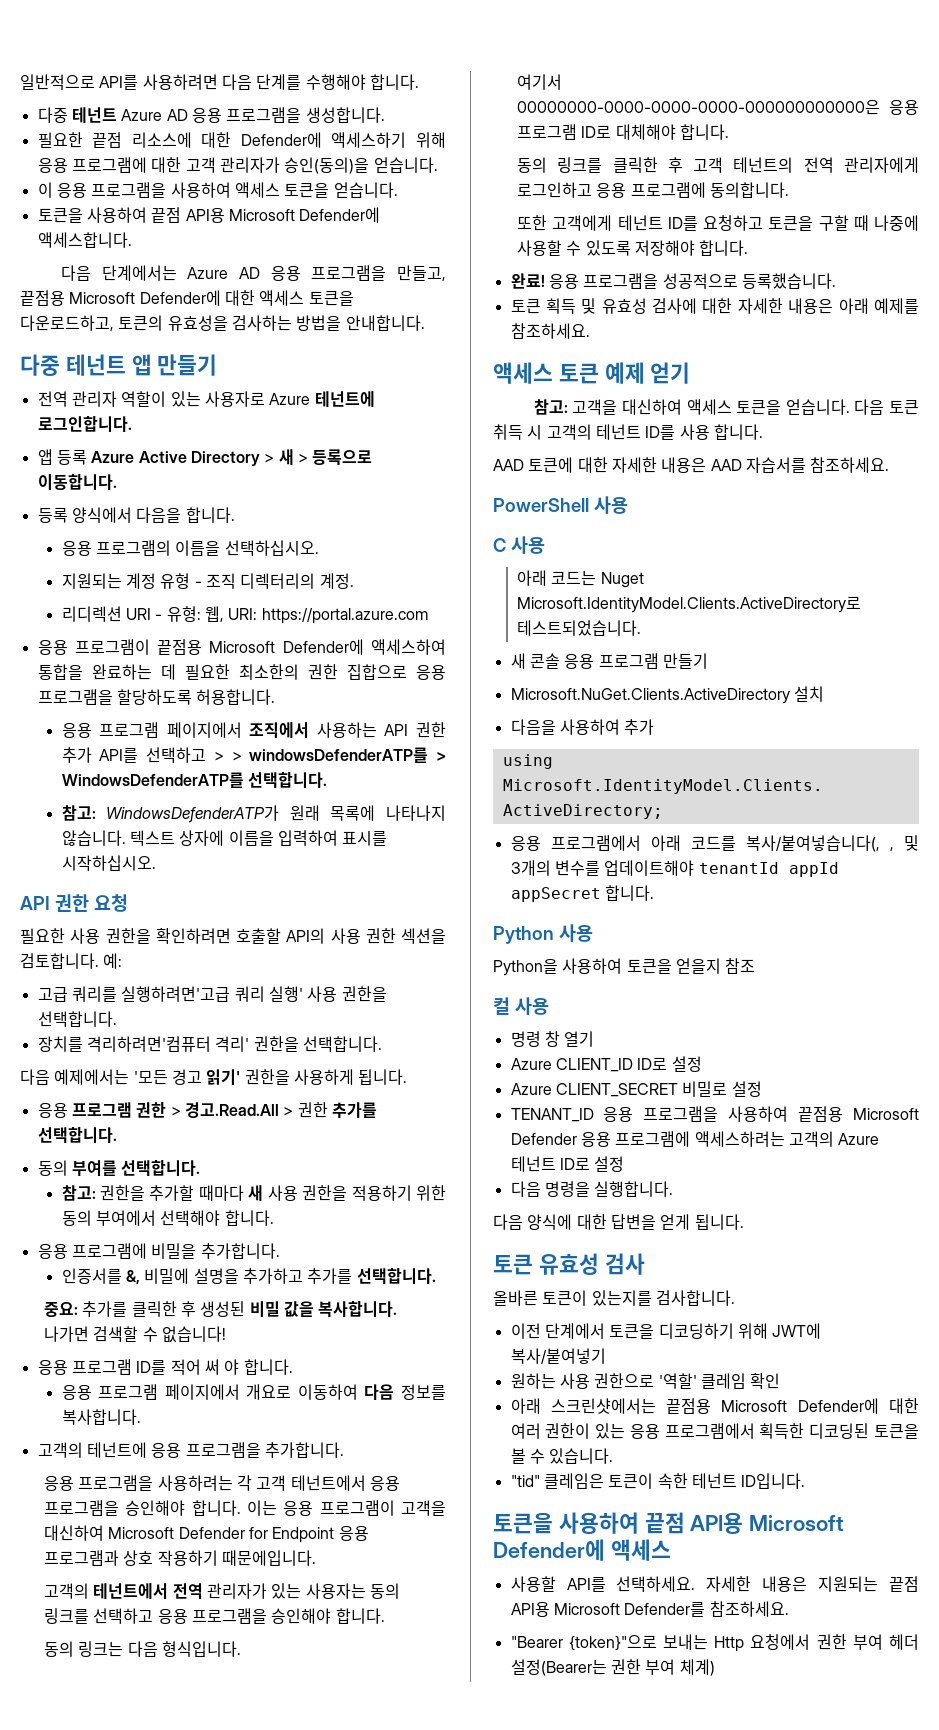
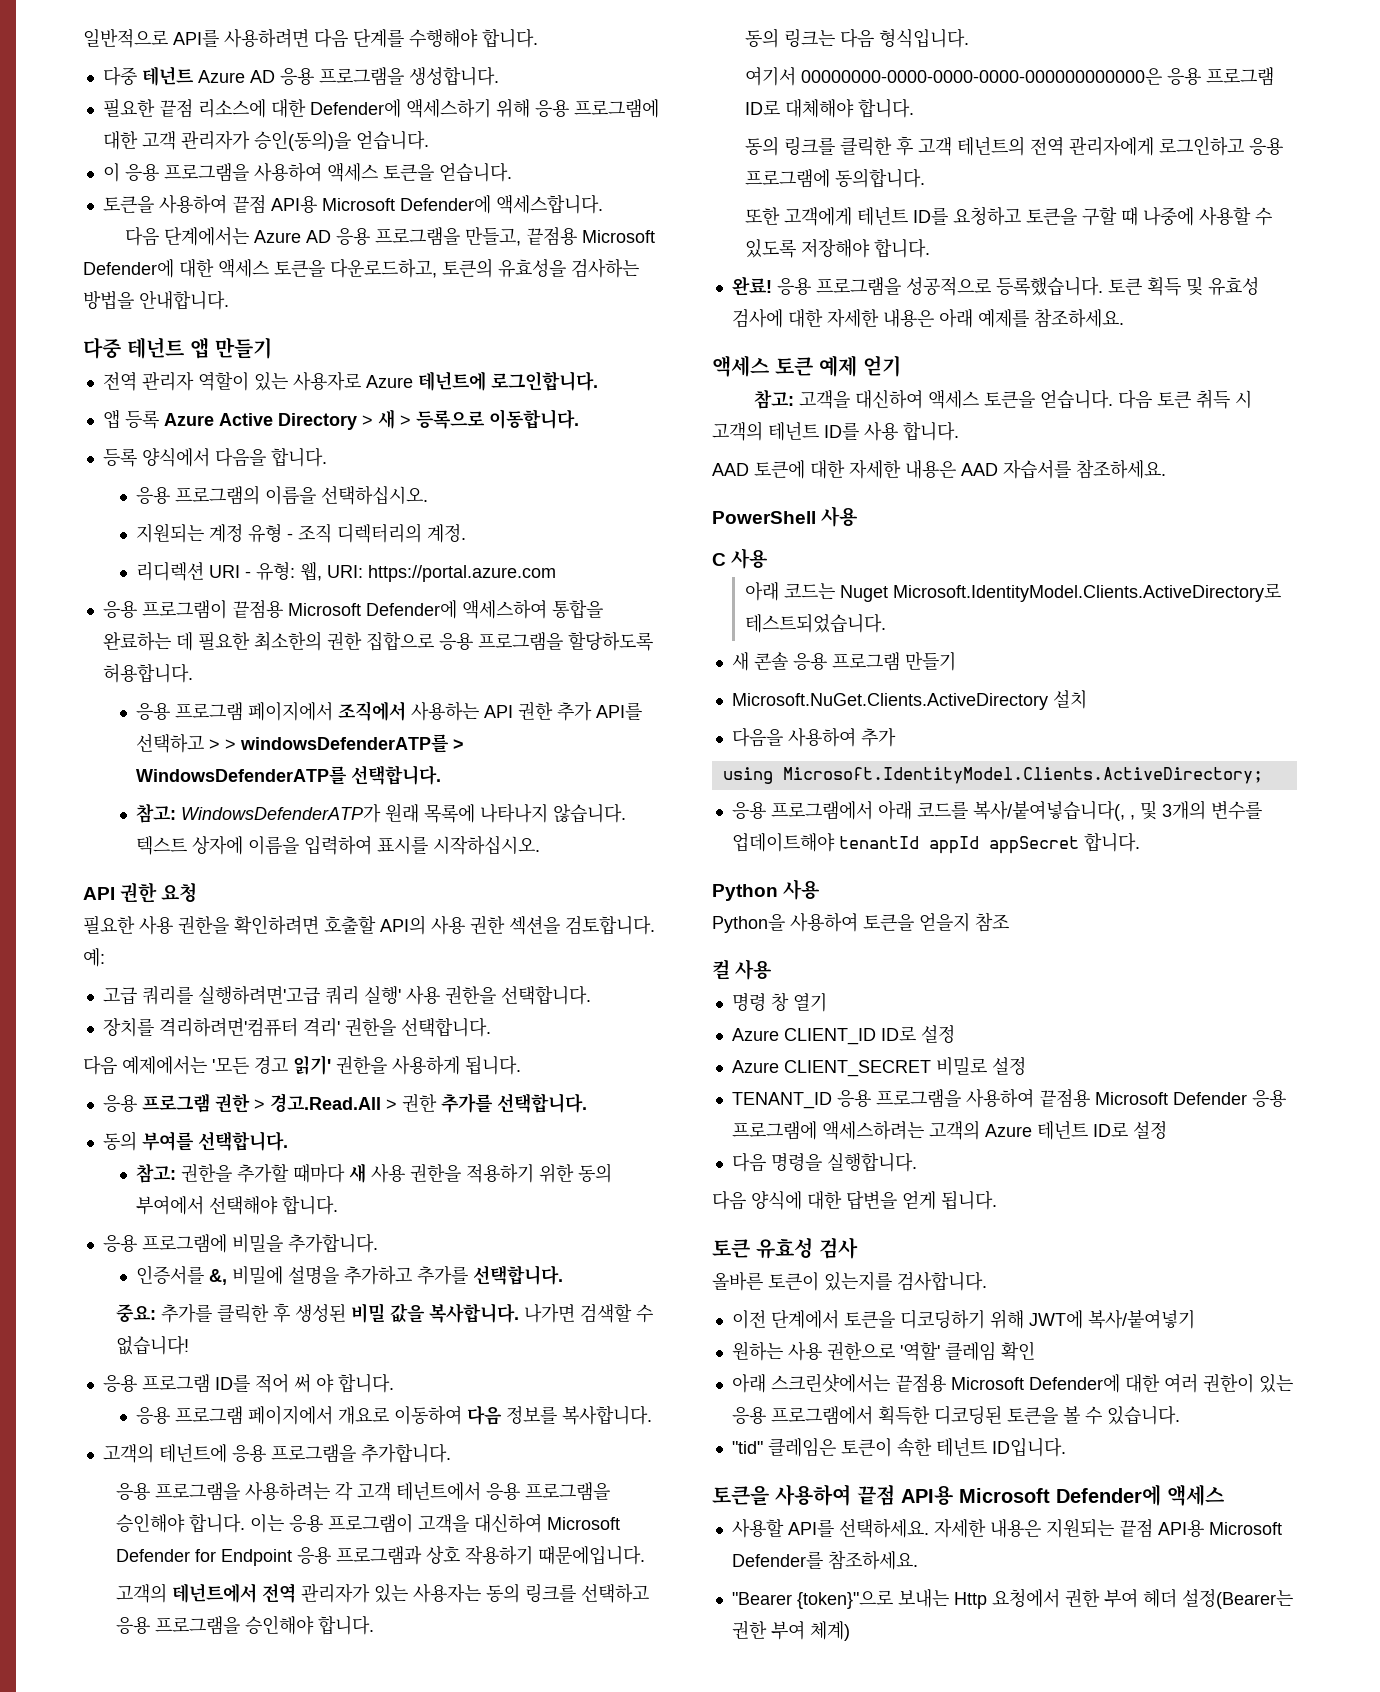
(836, 281) // -> (1103, 286) none

